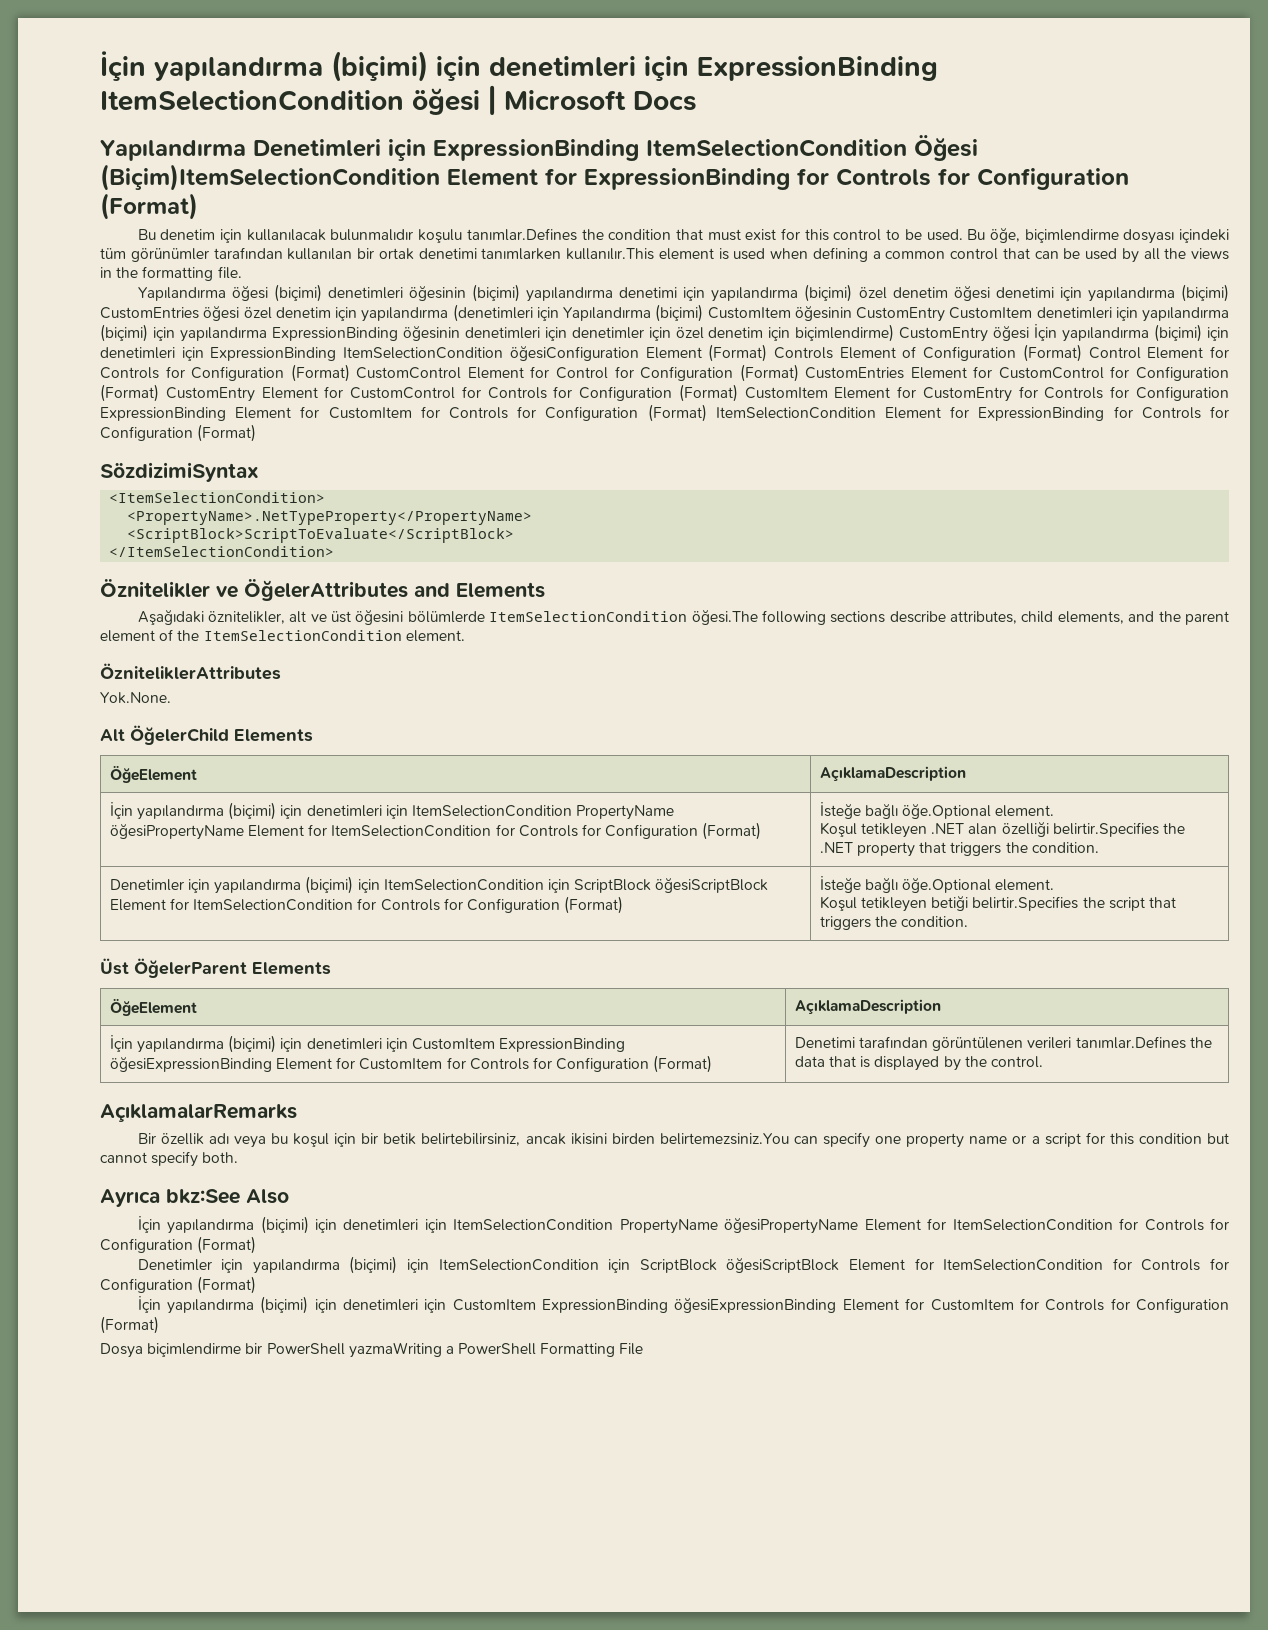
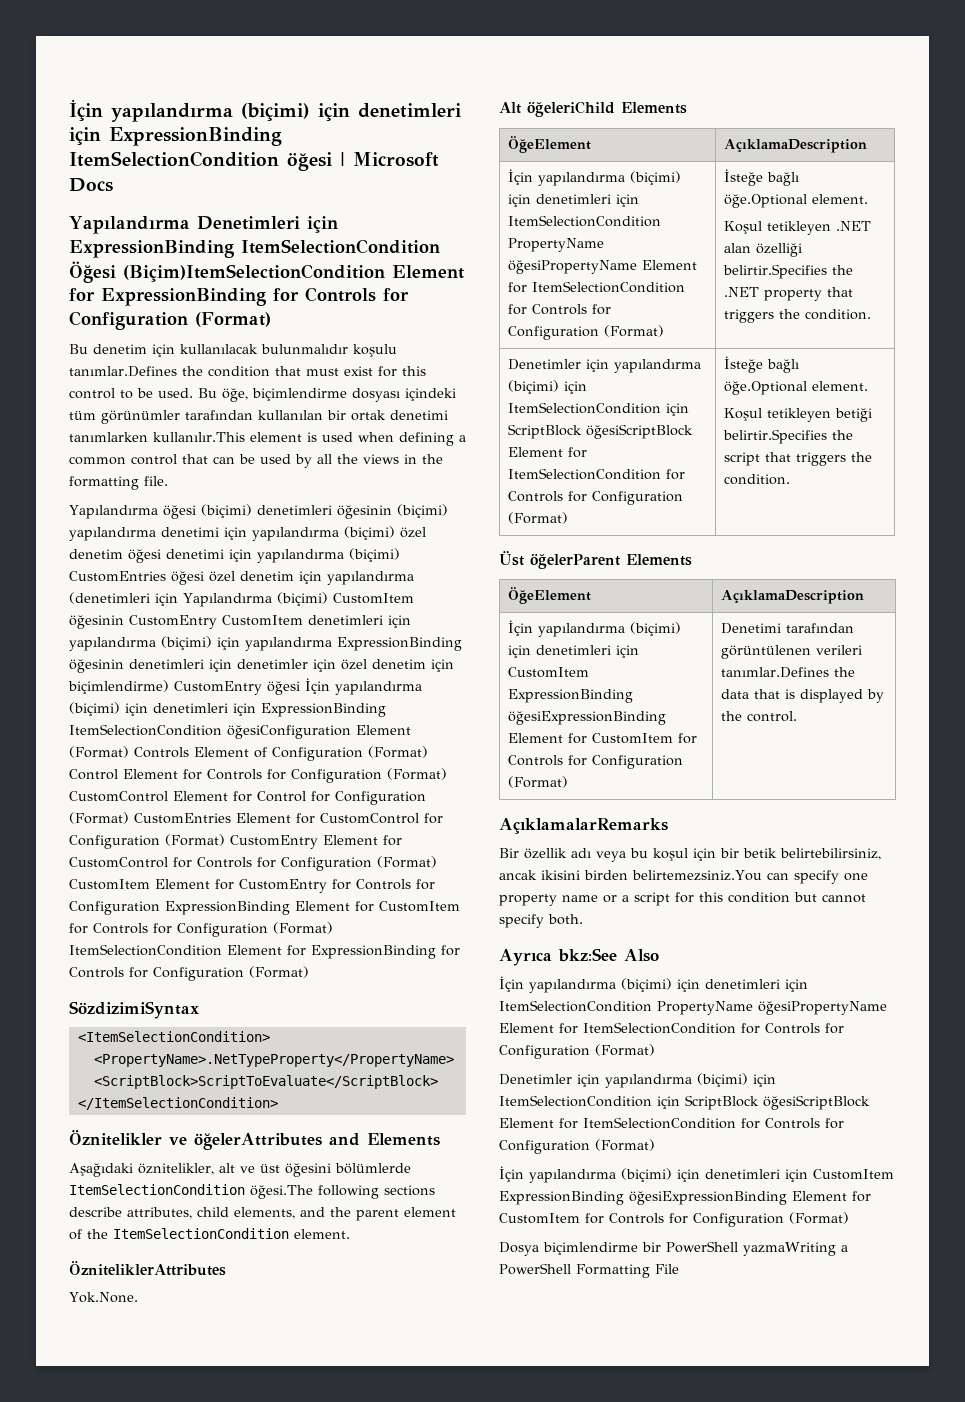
[244,579,408,601] ÖğelerAttributes -> [194,1133,322,1150] öğelerAttributes
[130,725,229,745] ÖğelerChild -> [527,101,615,117] öğeleriChild
[134,958,247,978] ÖğelerParent -> [530,553,620,569] öğelerParent

